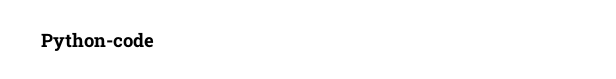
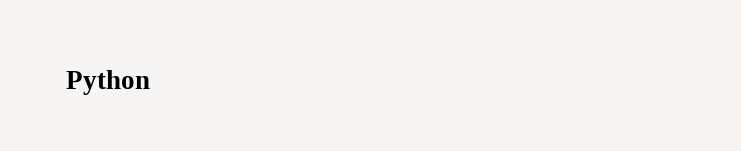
[41,32,154,51] Python-code -> [66,70,150,95] Python

